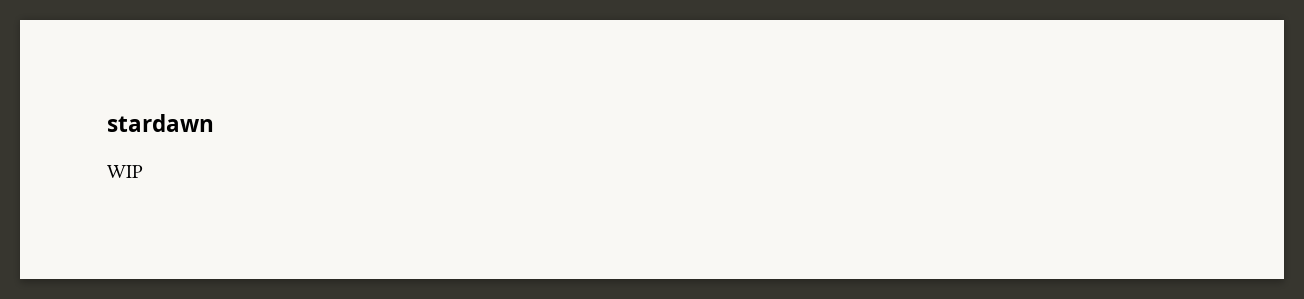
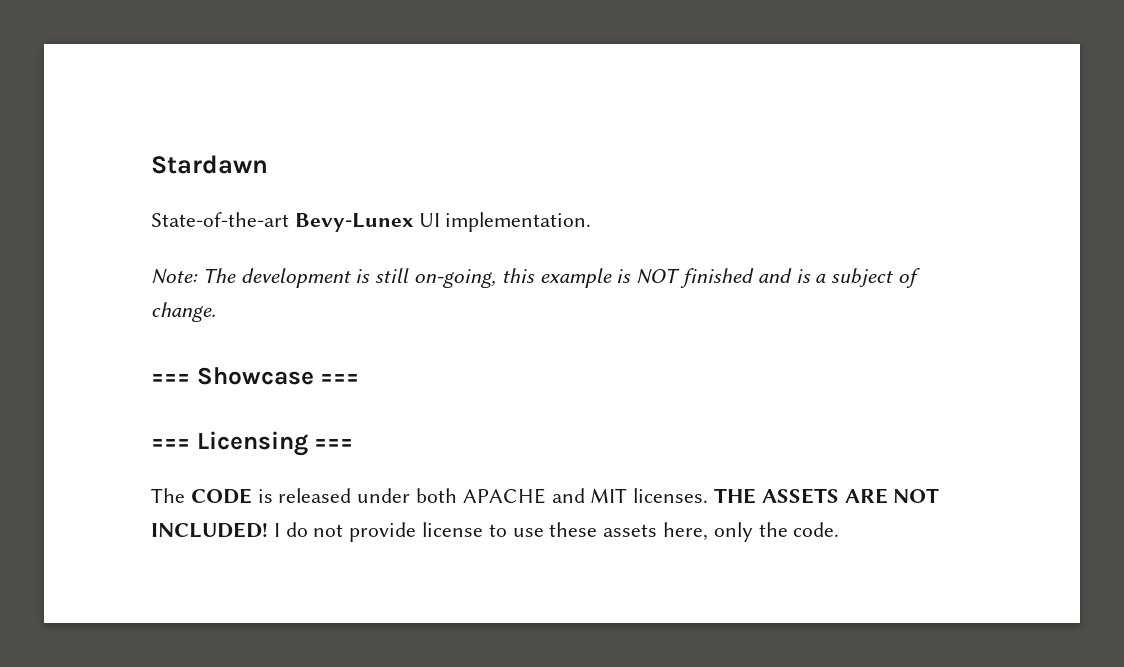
[107,114,214,132] [107,165,143,178] stardawn // WIP -> [151,155,268,174] [151,212,592,232] [151,268,921,288] [151,302,216,322] [151,367,360,385] [151,431,354,456] [151,488,940,504] [151,522,840,542] Stardawn // State-of-the-art Bevy-Lunex UI implementation. // Note: The development is still on-going, this example is NOT finished and is a subject of change. // === Showcase === // === Licensing === // The CODE is released under both APACHE and MIT licenses. THE ASSETS ARE NOT INCLUDED! I do not provide license to use these assets here, only the code.

